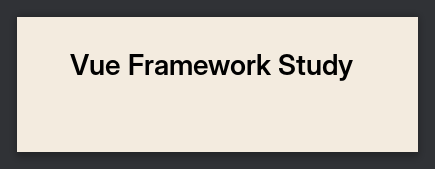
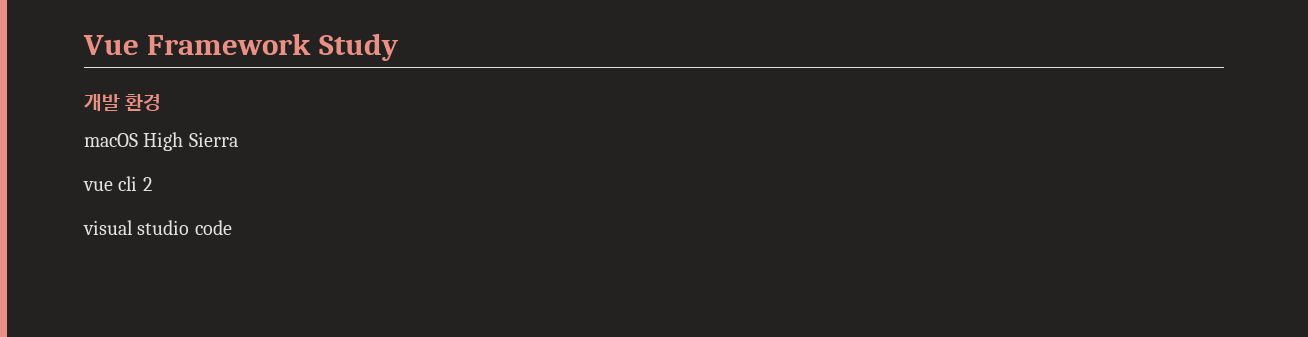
(354, 67) none -> [84,94,162,111] [84,132,238,151] [83,176,152,191] [83,220,232,235] // 개발 환경 // macOS High Sierra // vue cli 2 // visual studio code

